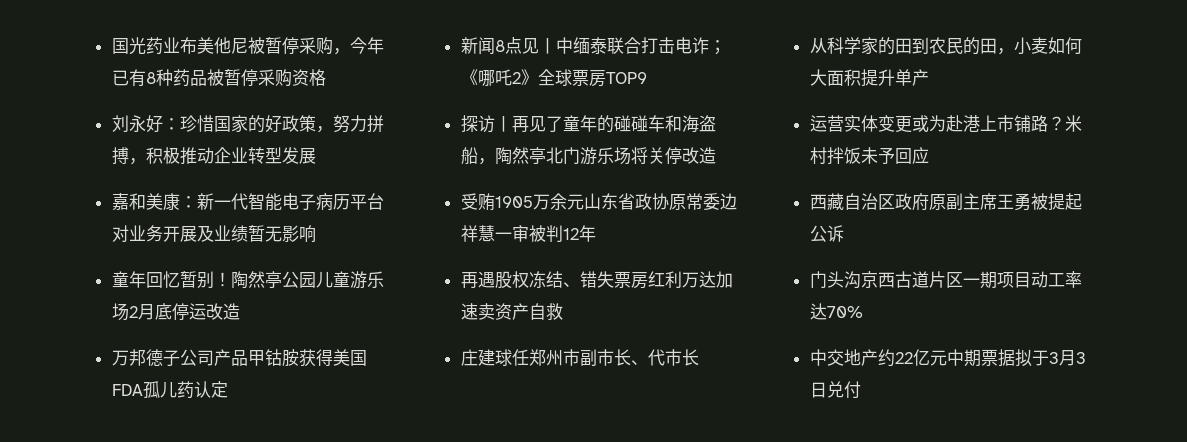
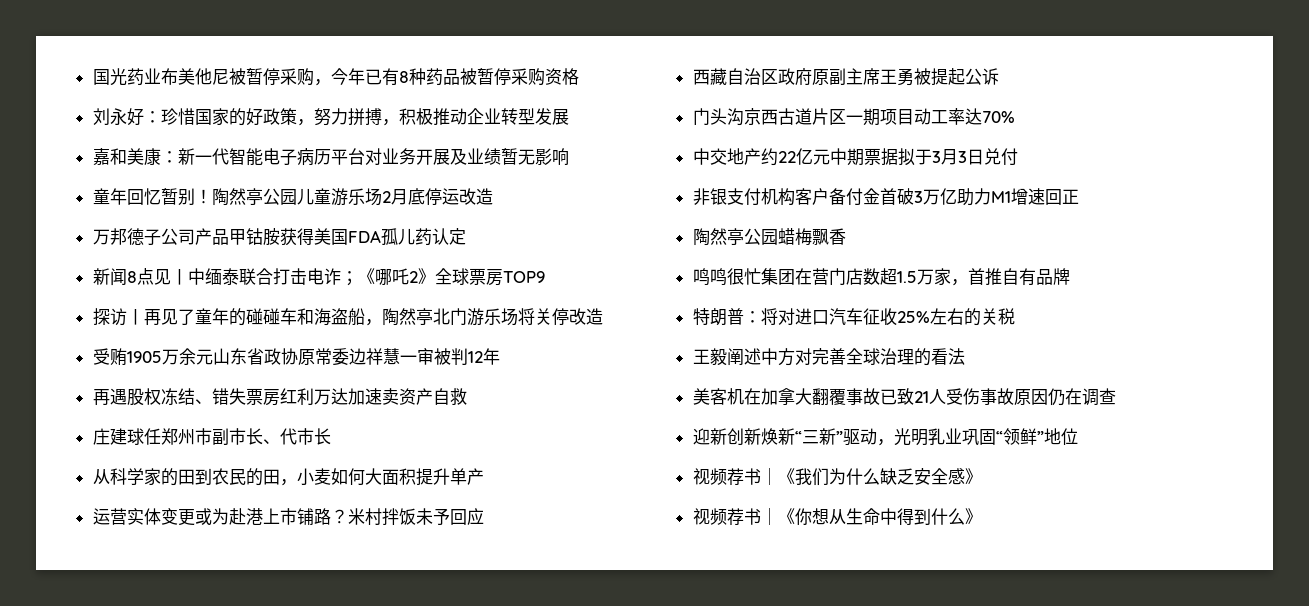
(861, 390) none -> [692,188,1079,206] [692,228,846,246] [692,268,1070,286] [692,308,1015,326] [692,348,965,366] [692,388,1116,406] [692,428,1078,446] [692,468,982,486] [692,508,982,525] // 非银支付机构客户备付金首破3万亿助力M1增速回正 // 陶然亭公园蜡梅飘香 // 鸣鸣很忙集团在营门店数超1.5万家，首推自有品牌 // 特朗普：将对进口汽车征收25%左右的关税 // 王毅阐述中方对完善全球治理的看法 // 美客机在加拿大翻覆事故已致21人受伤事故原因仍在调查 // 迎新创新焕新“三新”驱动，光明乳业巩固“领鲜”地位 // 视频荐书｜《我们为什么缺乏安全感》 // 视频荐书｜《你想从生命中得到什么》

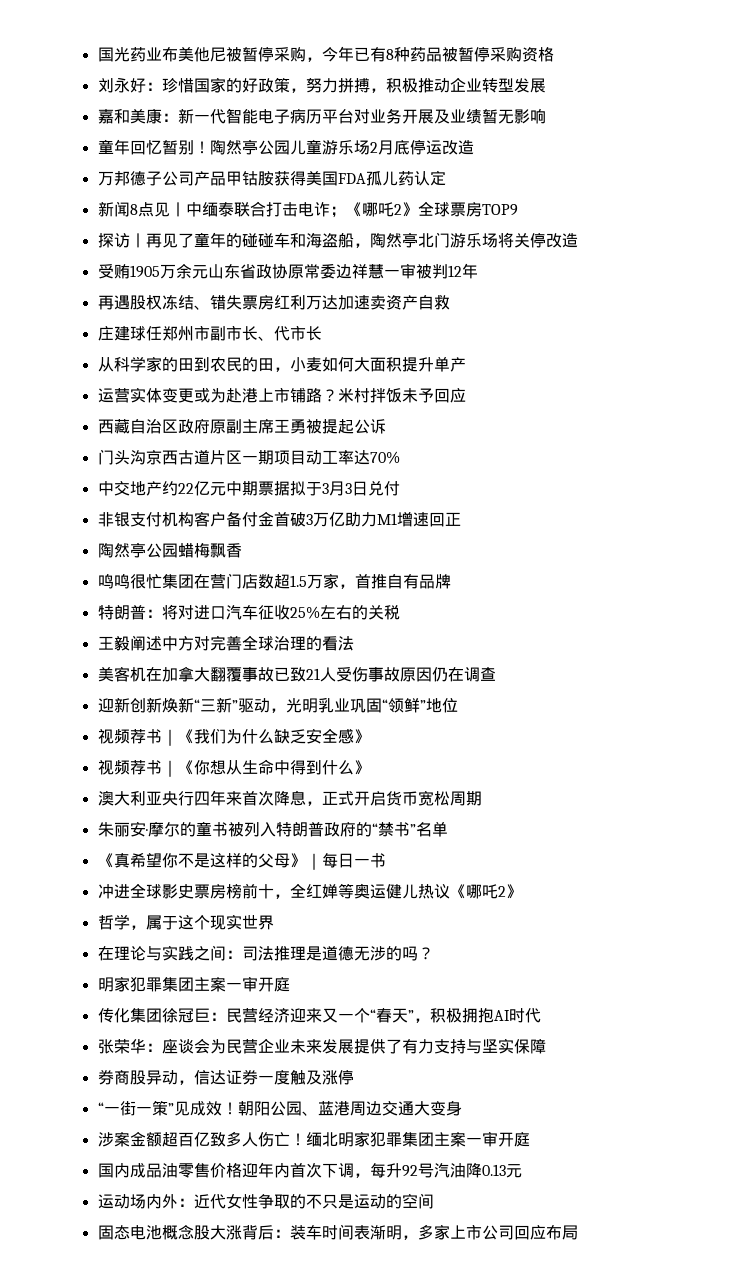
(982, 516) none -> [97,790,482,806] [97,821,448,837] [97,852,386,870] [97,883,522,899] [97,914,274,930] [97,945,434,961] [97,976,290,992] [97,1007,541,1023] [97,1038,546,1054] [97,1069,354,1085] [97,1100,462,1116] [97,1131,530,1147] [97,1162,522,1178] [97,1193,434,1209] [97,1224,578,1240] // 澳大利亚央行四年来首次降息，正式开启货币宽松周期 // 朱丽安·摩尔的童书被列入特朗普政府的“禁书”名单 // 《真希望你不是这样的父母》｜每日一书 // 冲进全球影史票房榜前十，全红婵等奥运健儿热议《哪吒2》 // 哲学，属于这个现实世界 // 在理论与实践之间：司法推理是道德无涉的吗？ // 明家犯罪集团主案一审开庭 // 传化集团徐冠巨：民营经济迎来又一个“春天”，积极拥抱AI时代 // 张荣华：座谈会为民营企业未来发展提供了有力支持与坚实保障 // 券商股异动，信达证券一度触及涨停 // “一街一策”见成效！朝阳公园、蓝港周边交通大变身 // 涉案金额超百亿致多人伤亡！缅北明家犯罪集团主案一审开庭 // 国内成品油零售价格迎年内首次下调，每升92号汽油降0.13元 // 运动场内外：近代女性争取的不只是运动的空间 // 固态电池概念股大涨背后：装车时间表渐明，多家上市公司回应布局

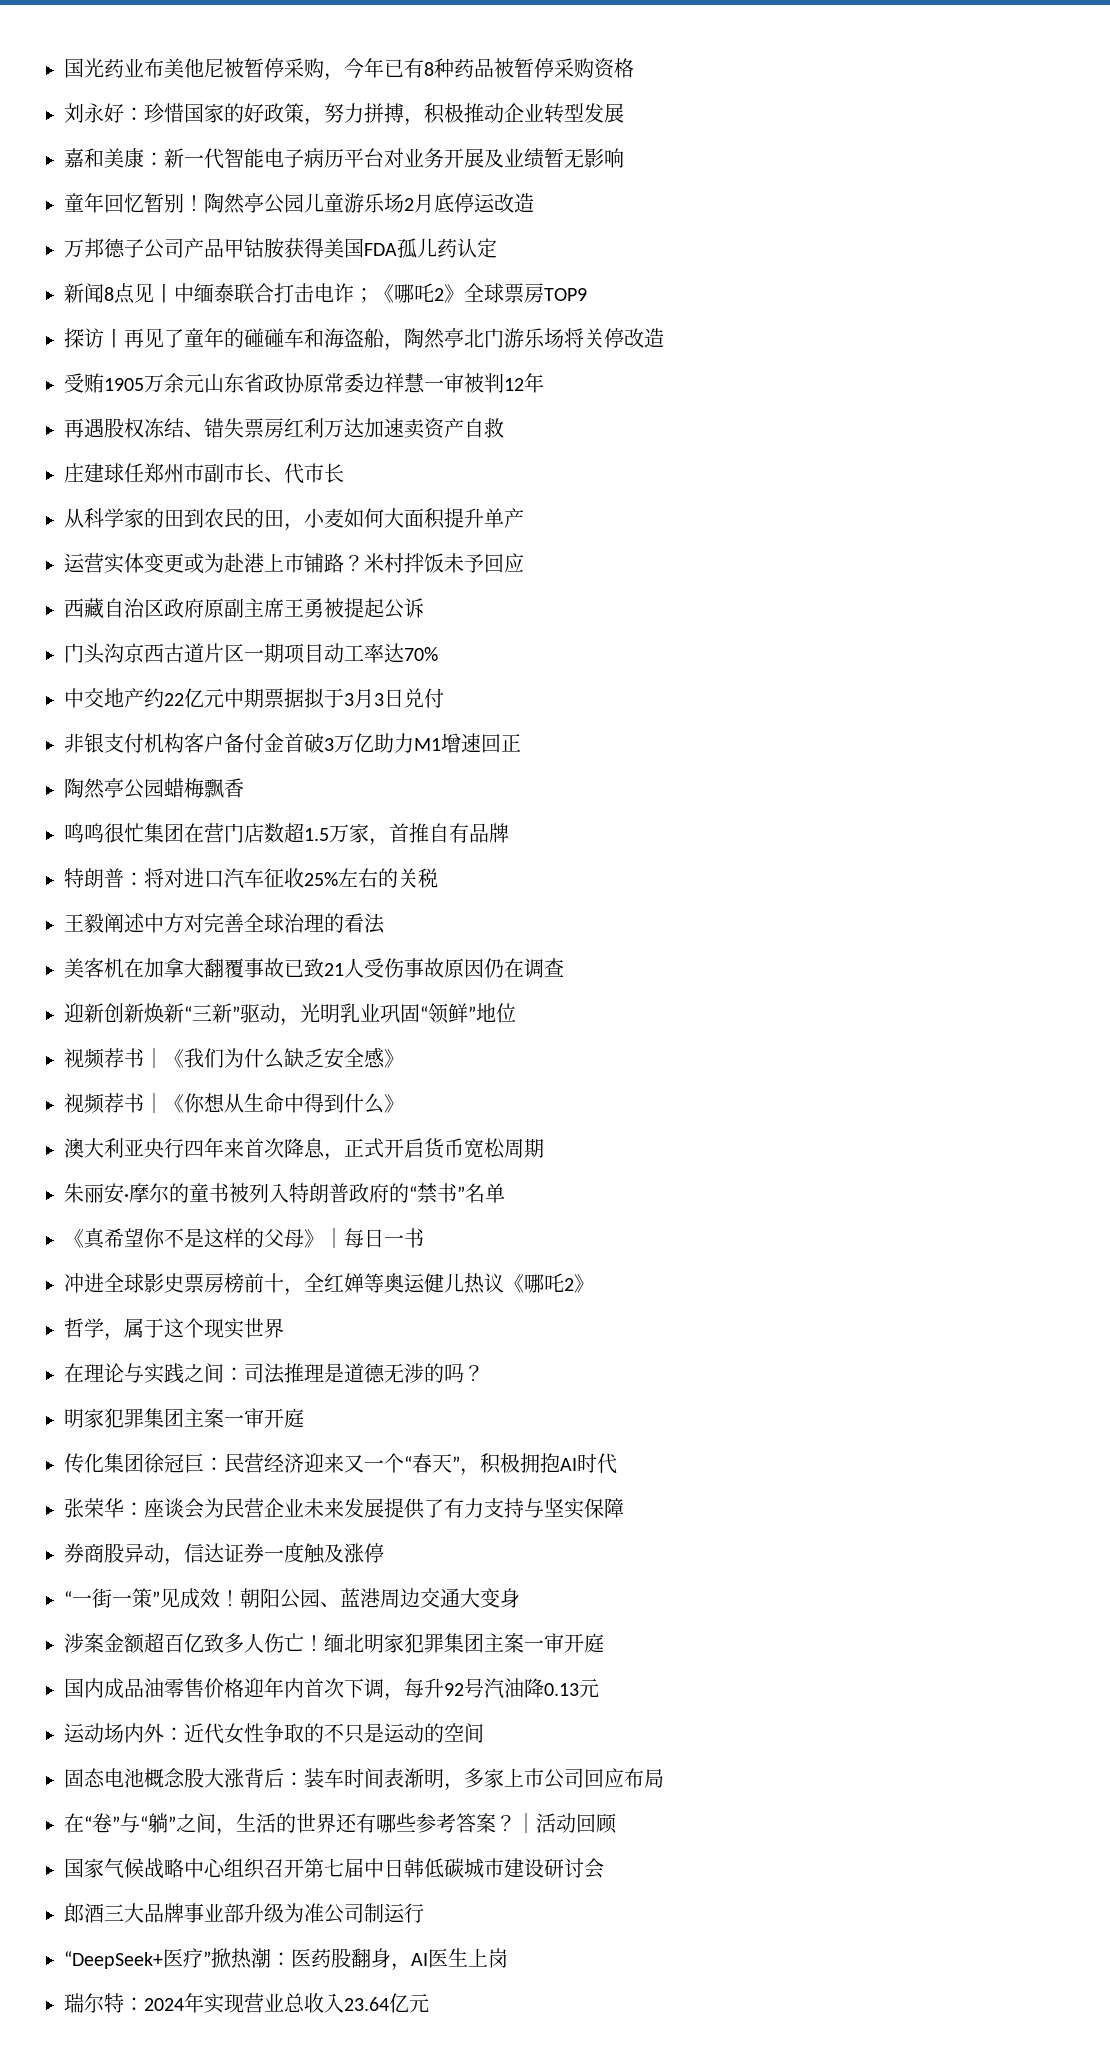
(578, 1232) none -> [64,1813,617,1836] [64,1858,604,1879] [64,1903,424,1924] [64,1948,508,1971] [64,1993,429,2014] // 在“卷”与“躺”之间，生活的世界还有哪些参考答案？｜活动回顾 // 国家气候战略中心组织召开第七届中日韩低碳城市建设研讨会 // 郎酒三大品牌事业部升级为准公司制运行 // “DeepSeek+医疗”掀热潮：医药股翻身，AI医生上岗 // 瑞尔特：2024年实现营业总收入23.64亿元

